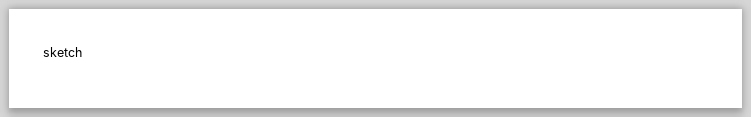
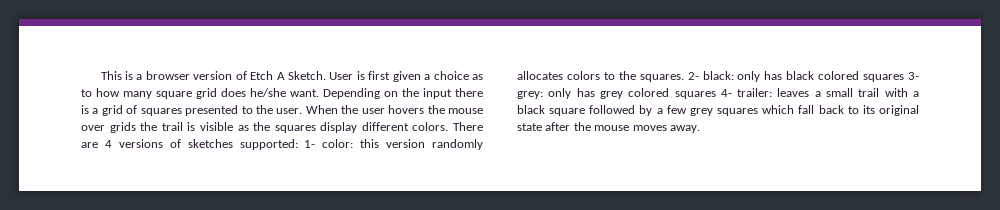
[43,47,82,57] sketch -> [100,71,483,82] [81,88,483,99] [81,105,484,116] [81,122,483,133] [81,139,483,150] [517,71,919,82] [517,88,920,99] [517,105,919,116] [517,122,700,133] This is a browser version of Etch A Sketch. User is first given a choice as to how many square grid does he/she want. Depending on the input there is a grid of squares presented to the user. When the user hovers the mouse over grids the trail is visible as the squares display different colors. There are 4 versions of sketches supported: 1- color: this version randomly allocates colors to the squares. 2- black: only has black colored squares 3- grey: only has grey colored squares 4- trailer: leaves a small trail with a black square followed by a few grey squares which fall back to its original state after the mouse moves away.

